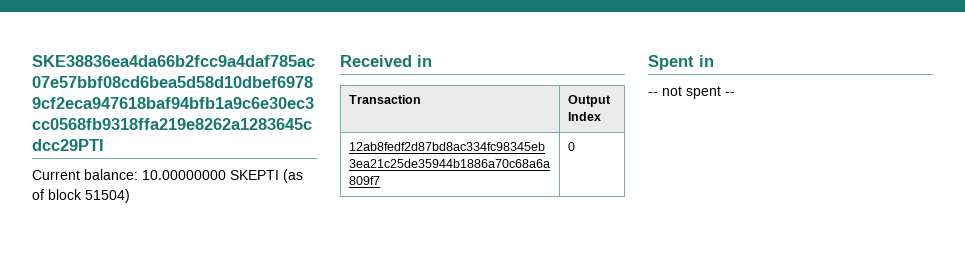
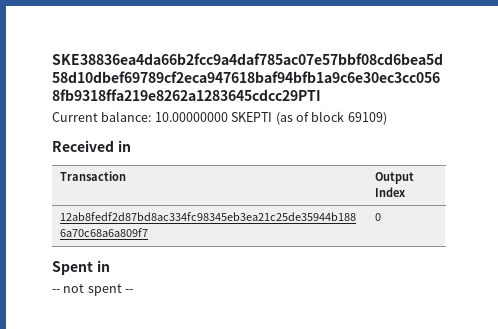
[85,189,130,203] 51504) -> [347,112,387,125] 69109)

